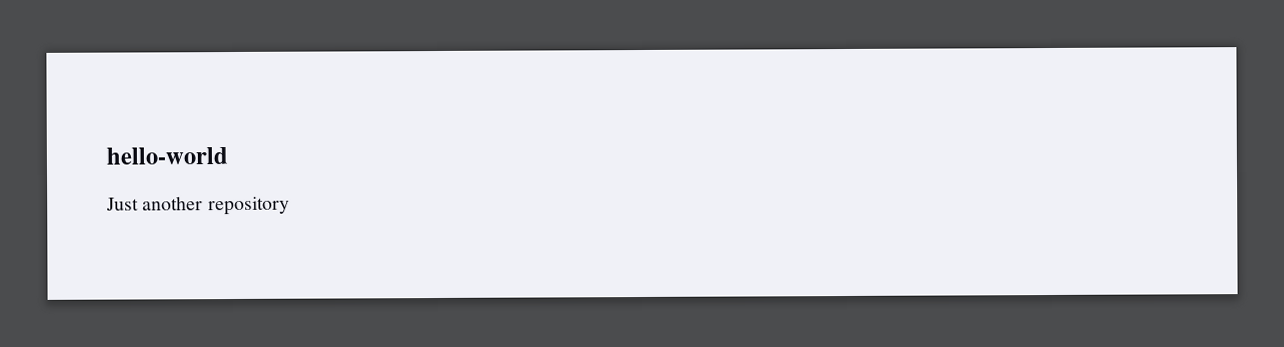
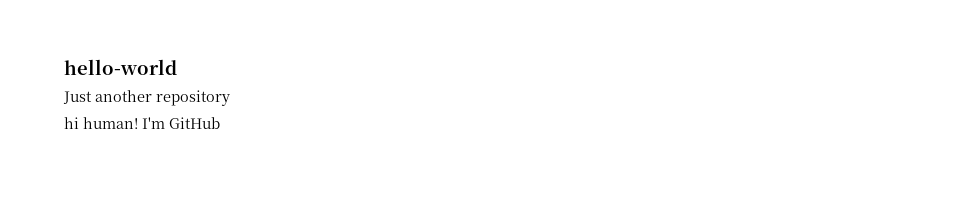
(290, 206) none -> [64,117,220,129] // hi human! I'm GitHub

